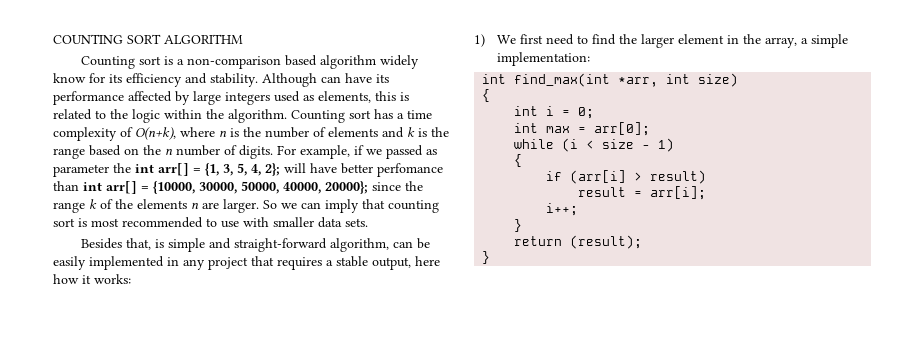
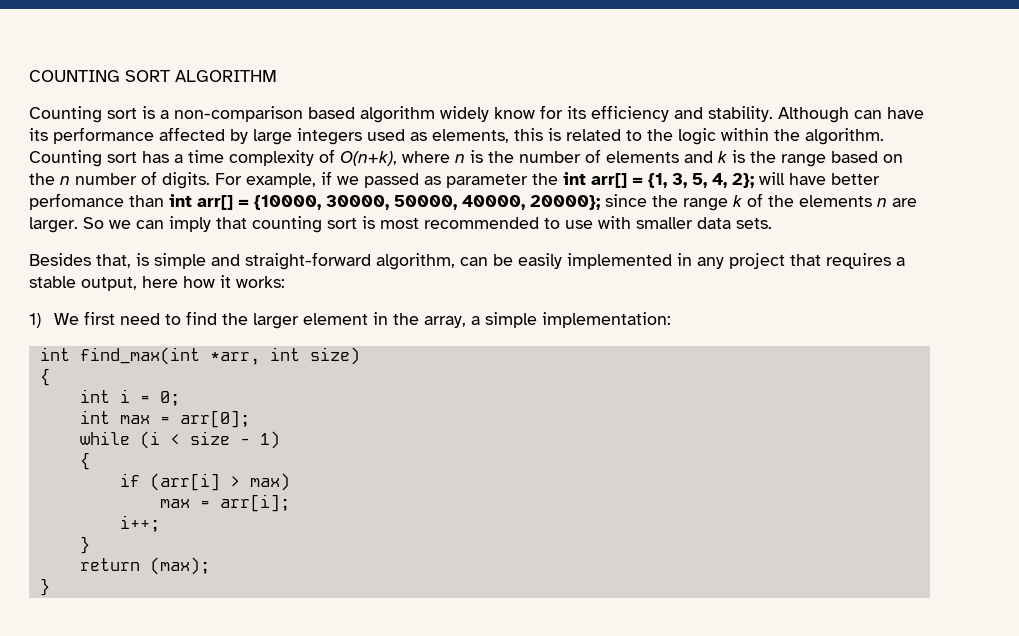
[650,170,707,184] [578,187,627,197] result) // result -> [249,473,290,491] [159,499,190,508] max) // max
[570,235,643,249] (result); -> [149,557,210,575] (max);

